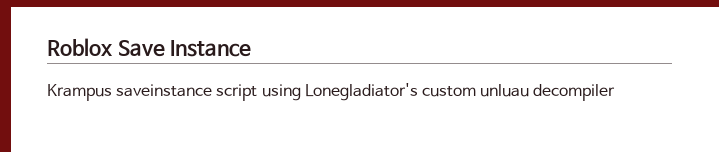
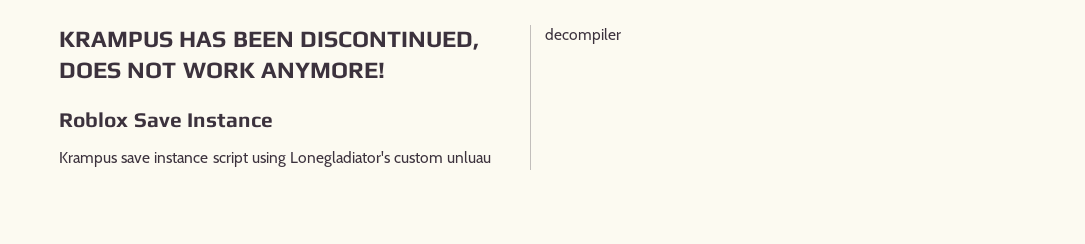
(47, 47) none -> [59,31,480,50] [59,62,386,79] KRAMPUS HAS BEEN DISCONTINUED, DOES NOT WORK ANYMORE! //
[116,84,213,97] saveinstance -> [121,152,209,163] save instance

